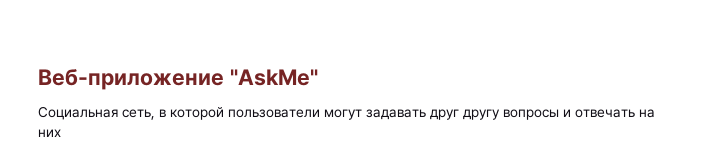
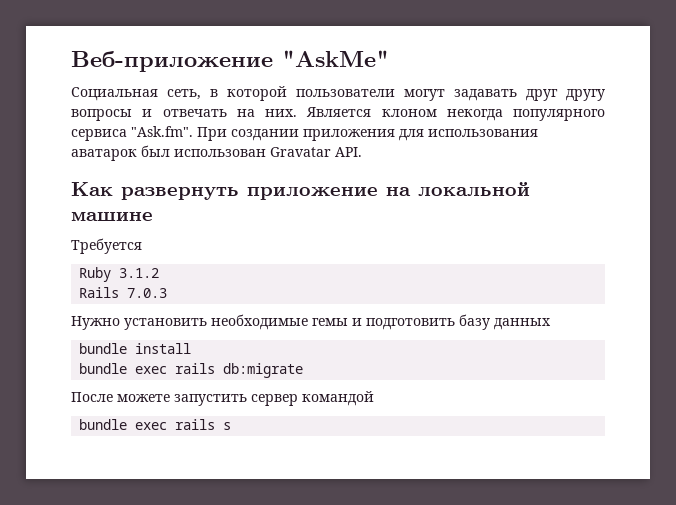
[38,129,61,137] них -> [265,107,605,121] [71,126,538,141] [71,145,362,161] [71,182,530,200] [71,212,153,221] [71,238,142,254] [79,267,160,282] [79,287,168,298] [71,314,551,330] [79,343,192,354] [79,363,304,378] [71,391,374,406] [79,419,232,430] них. Является клоном некогда популярного сервиса "Ask.fm". При создании приложения для использования аватарок был использован Gravatar API. // Как развернуть приложение на локальной машине // Требуется // Ruby 3.1.2 // Rails 7.0.3 // Нужно установить необходимые гемы и подготовить базу данных // bundle install // bundle exec rails db:migrate // После можете запустить сервер командой // bundle exec rails s

